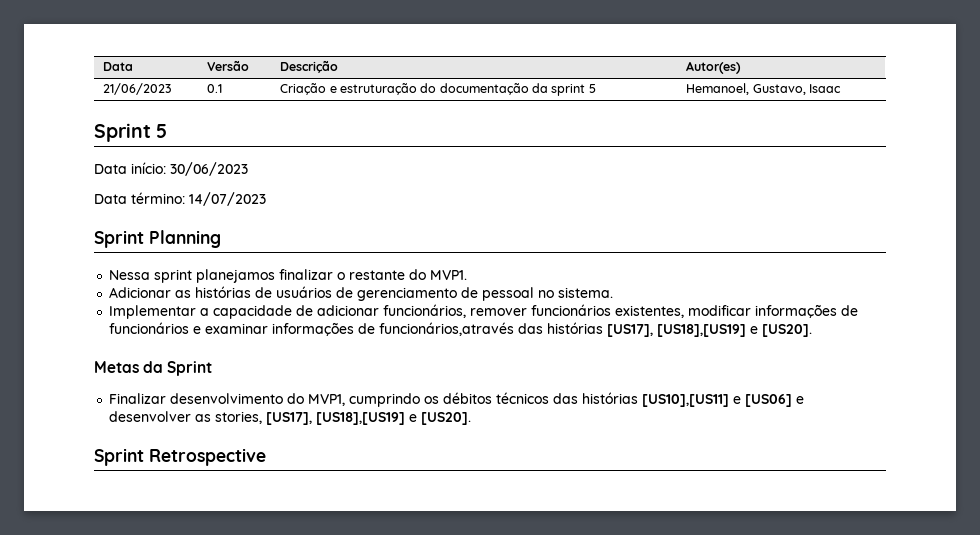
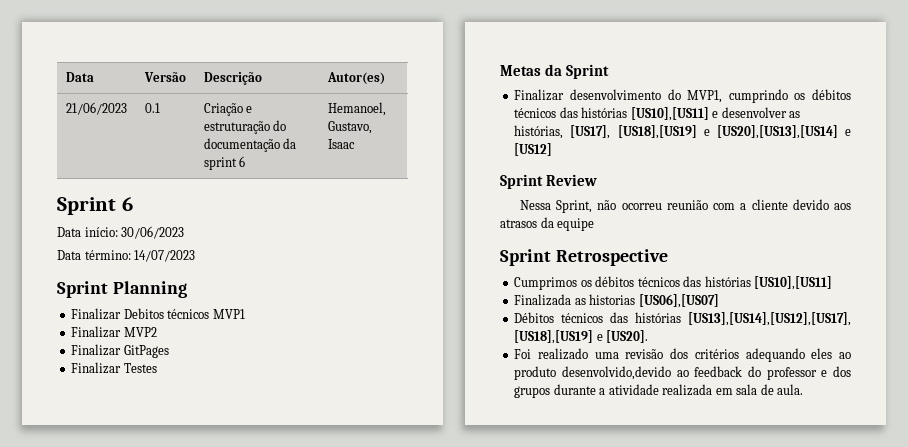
[588,84,596,93] 5 -> [239,156,246,167] 6
[156,124,168,138] 5 -> [121,197,133,211] 6
[109,269,468,283] [109,286,614,301] [109,304,859,319] [109,322,813,337] Nessa sprint planejamos finalizar o restante do MVP1. // Adicionar as histórias de usuários de gerenciamento de pessoal no sistema. // Implementar a capacidade de adicionar funcionários, remover funcionários existentes, modificar informações de funcionários e examinar informações de funcionários,através das histórias [US17], [US18],[US19] e [US20]. -> [71,308,245,320] [71,326,157,338] [71,344,169,358] [71,362,157,374] Finalizar Debitos técnicos MVP1 // Finalizar MVP2 // Finalizar GitPages // Finalizar Testes
[745,394,805,407] [US06] e -> (719, 114) none
[215,411,472,425] [94,448,266,466] stories, [US17], [US18],[US19] e [US20]. // Sprint Retrospective -> [514,125,851,139] [514,143,553,156] [500,174,598,189] [519,199,851,213] [500,217,595,231] [500,249,668,266] [514,276,833,290] [514,294,719,308] [514,312,851,326] [514,330,649,344] [514,348,851,362] [514,366,851,380] [514,384,804,398] histórias, [US17], [US18],[US19] e [US20],[US13],[US14] e [US12] // Sprint Review // Nessa Sprint, não ocorreu reunião com a cliente devido aos atrasos da equipe // Sprint Retrospective // Cumprimos os débitos técnicos das histórias [US10],[US11] // Finalizada as historias [US06],[US07] // Débitos técnicos das histórias [US13],[US14],[US12],[US17], [US18],[US19] e [US20]. // Foi realizado uma revisão dos critérios adequando eles ao produto desenvolvido,devido ao feedback do professor e dos grupos durante a atividade realizada em sala de aula.

